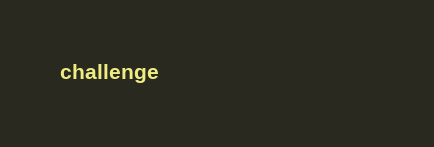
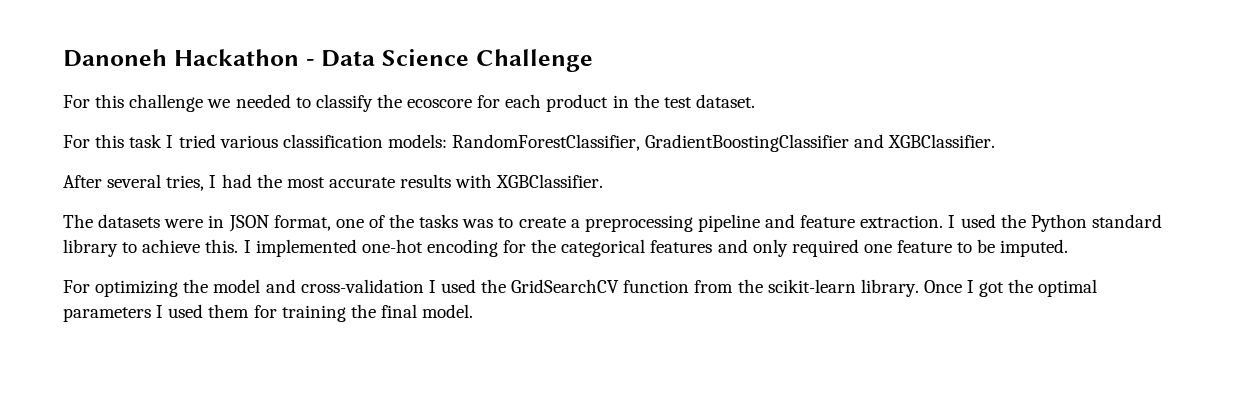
[60,64,159,83] challenge -> [63,49,593,72] [63,94,755,112] [63,134,996,152] [63,174,604,191] [63,214,1162,232] [63,239,1069,257] [63,279,1098,297] [63,304,474,322] Danoneh Hackathon - Data Science Challenge // For this challenge we needed to classify the ecoscore for each product in the test dataset. // For this task I tried various classification models: RandomForestClassifier, GradientBoostingClassifier and XGBClassifier. // After several tries, I had the most accurate results with XGBClassifier. // The datasets were in JSON format, one of the tasks was to create a preprocessing pipeline and feature extraction. I used the Python standard library to achieve this. I implemented one-hot encoding for the categorical features and only required one feature to be imputed. // For optimizing the model and cross-validation I used the GridSearchCV function from the scikit-learn library. Once I got the optimal parameters I used them for training the final model.

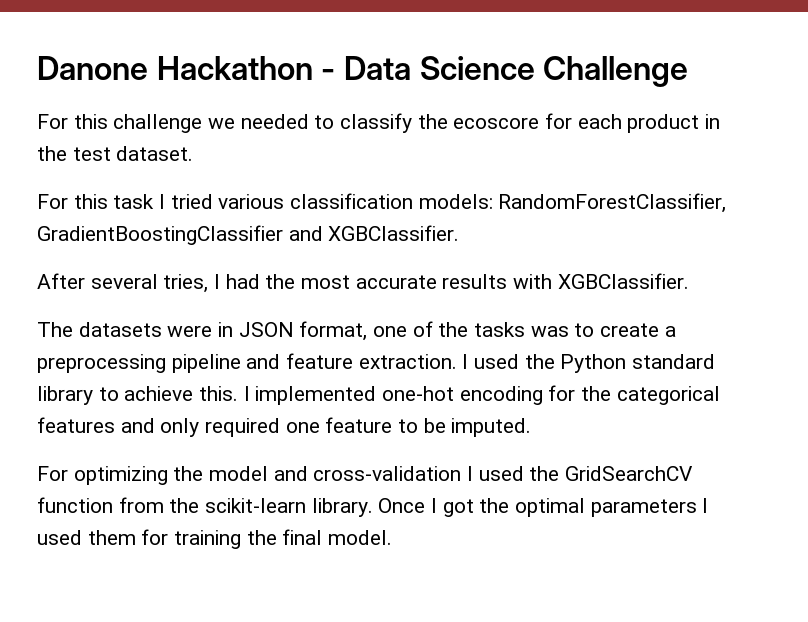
[63,49,167,67] Danoneh -> [37,56,148,80] Danone

